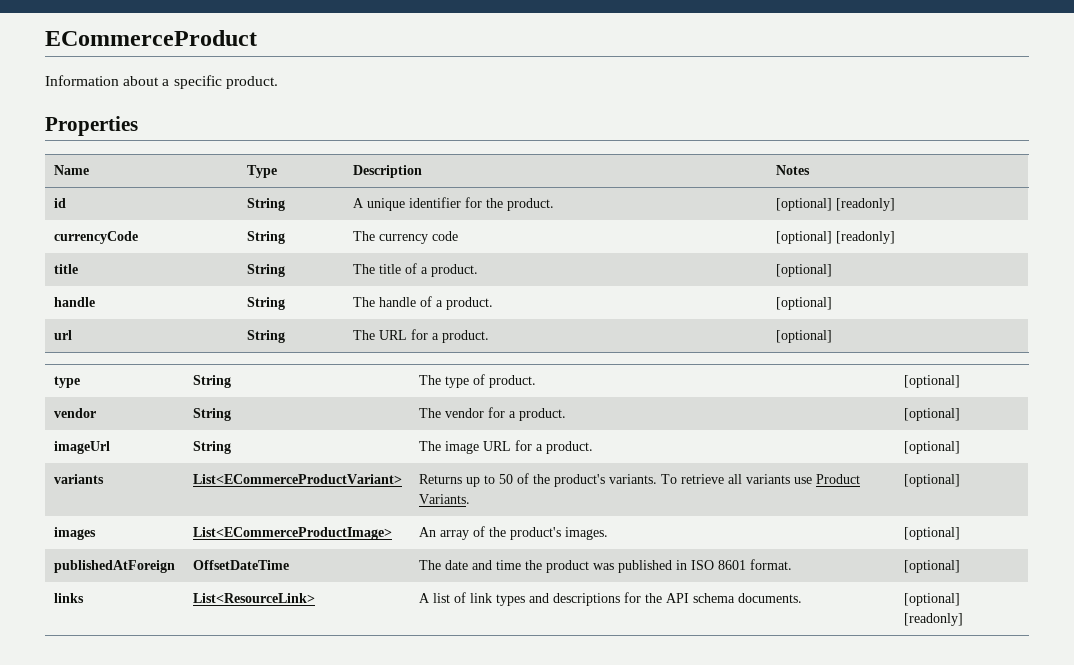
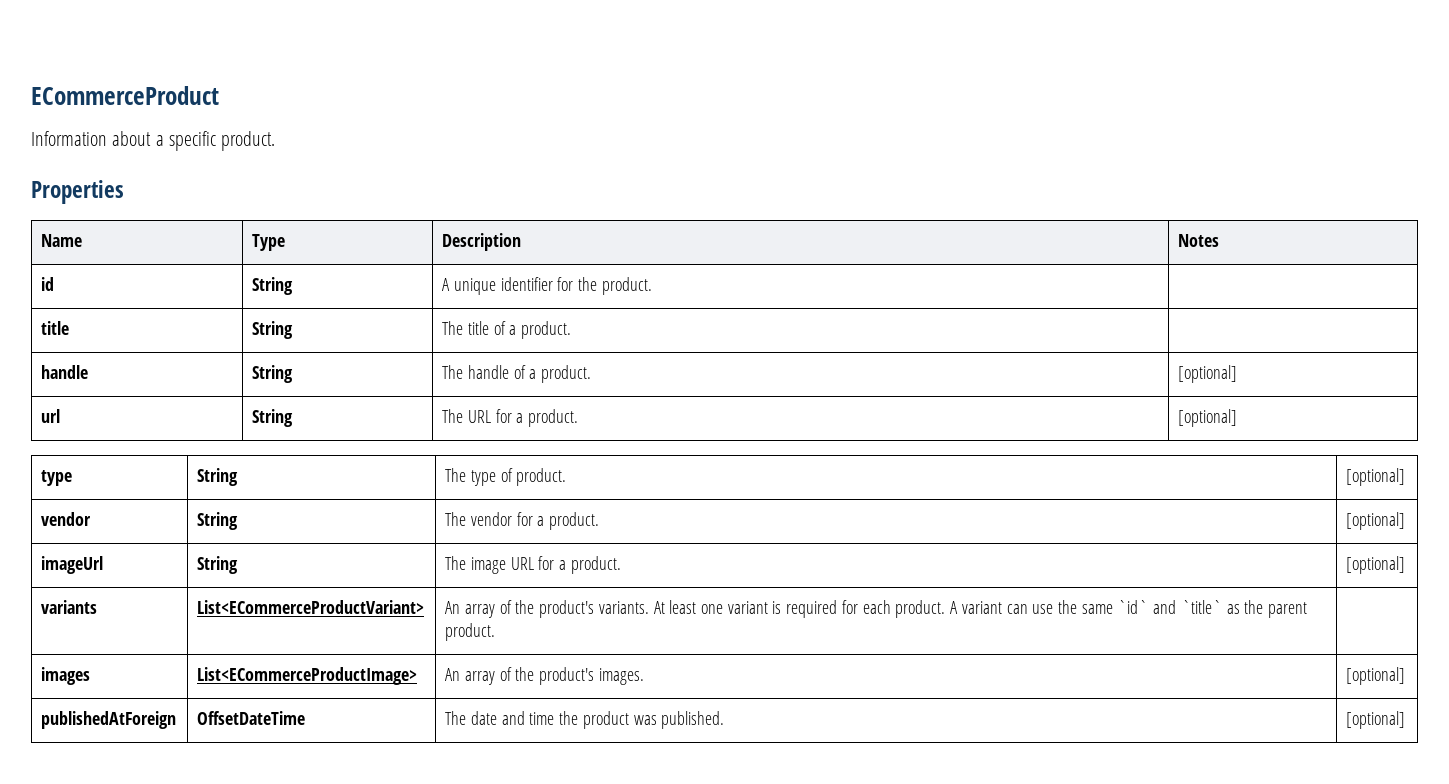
[775,198,895,211] [53,231,138,244] [246,231,285,244] [352,231,458,244] [775,231,895,244] [optional] [readonly] // currencyCode | String | The currency code | [optional] [readonly] -> (652, 286) none
[775,264,832,277] [optional] -> (572, 330) none
[418,473,860,487] [418,494,470,504] [903,474,960,487] Returns up to 50 of the product's variants. To retrieve all variants use Product Variants. | [optional] -> [445,600,1308,618] [445,623,496,641] An array of the product's variants. At least one variant is required for each product. A variant can use the same `id` and `title` as the parent product. |
[617,559,792,573] [903,560,960,573] [53,593,84,603] [192,593,315,603] [418,592,802,606] [903,593,960,606] [903,613,963,626] published in ISO 8601 format. | [optional] // links | List<ResourceLink> | A list of link types and descriptions for the API schema documents. | [optional] [readonly] -> [661,711,725,729] [1346,711,1406,729] published. | [optional]

